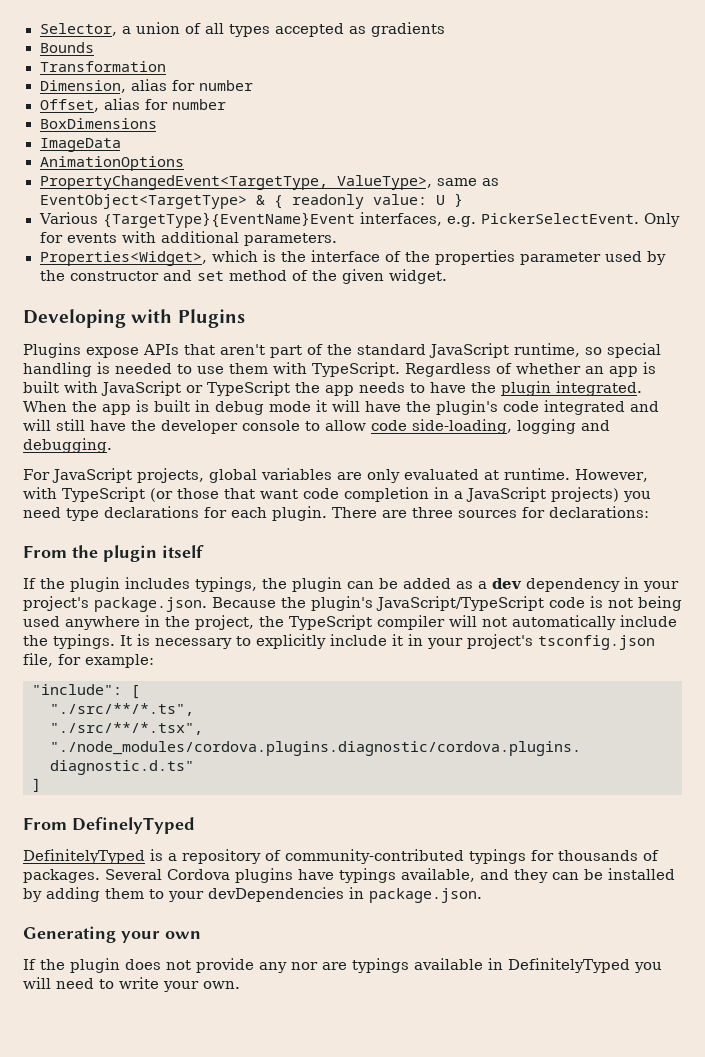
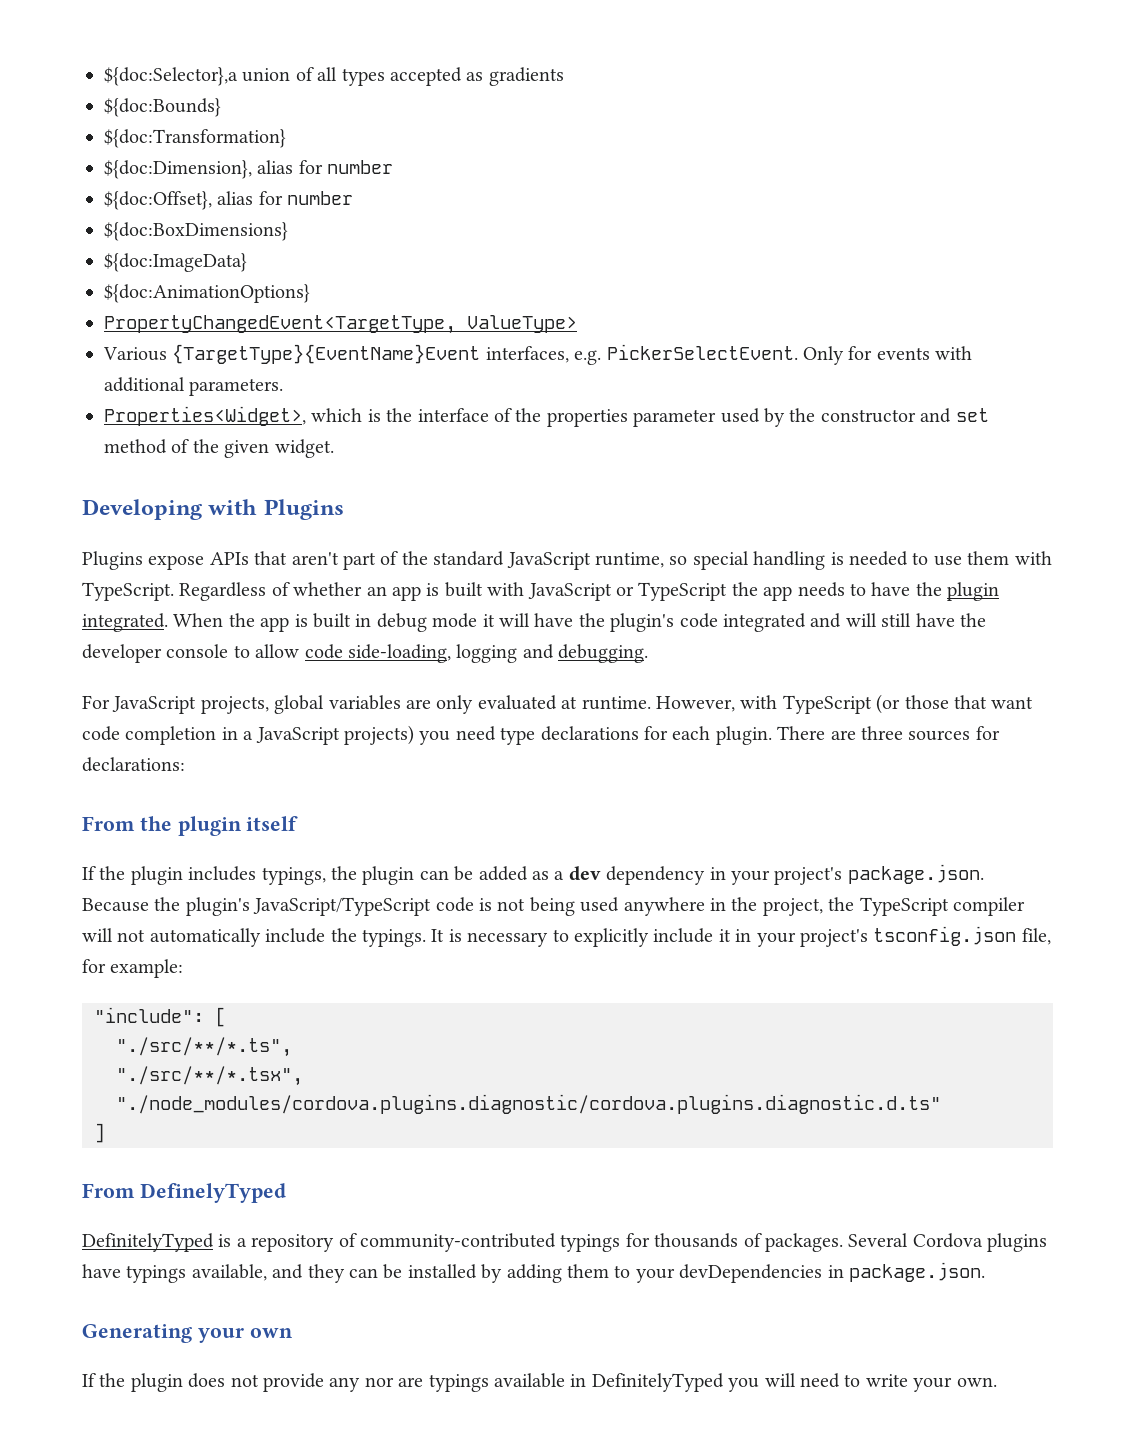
[39,23,131,36] Selector, a -> [104,67,238,86] ${doc:Selector},a
[39,42,94,53] [39,61,166,72] [39,79,253,93] [39,98,226,112] [39,118,157,129] [39,138,121,152] [39,156,184,171] [39,175,499,190] [39,193,463,209] Bounds // Transformation // Dimension, alias for number // Offset, alias for number // BoxDimensions // ImageData // AnimationOptions // PropertyChangedEvent<TargetType, ValueType>, same as EventObject<TargetType> & { readonly value: U } -> [104,98,221,117] [104,129,286,148] [104,160,394,179] [104,191,354,210] [104,222,288,241] [104,253,247,272] [104,284,310,303] [104,315,577,334] ${doc:Bounds} // ${doc:Transformation} // ${doc:Dimension}, alias for number // ${doc:Offset}, alias for number // ${doc:BoxDimensions} // ${doc:ImageData} // ${doc:AnimationOptions} // PropertyChangedEvent<TargetType, ValueType>

